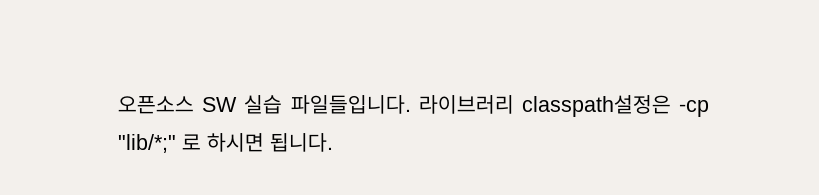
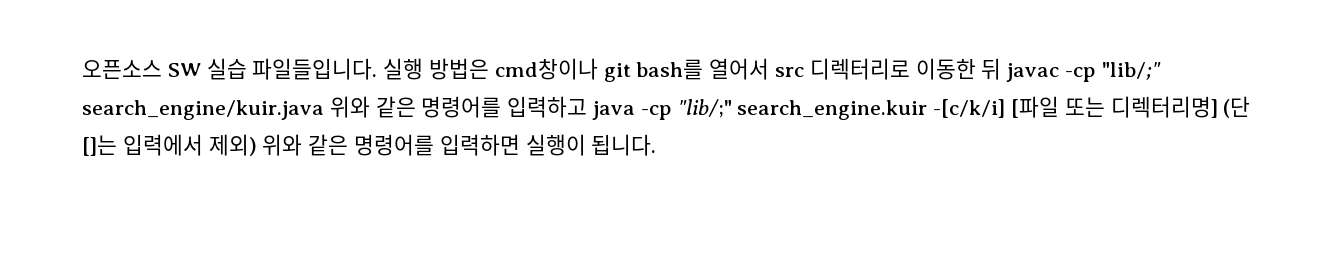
[418,95,709,117] [118,133,264,153] 라이브러리 classpath설정은 -cp "lib/*;" 로 하시면 -> [383,58,1161,82] [82,96,1251,120] [82,134,586,156] 실행 방법은 cmd창이나 git bash를 열어서 src 디렉터리로 이동한 뒤 javac -cp "lib/;" search_engine/kuir.java 위와 같은 명령어를 입력하고 java -cp "lib/;" search_engine.kuir -[c/k/i] [파일 또는 디렉터리명] (단 []는 입력에서 제외) 위와 같은 명령어를 입력하면 실행이

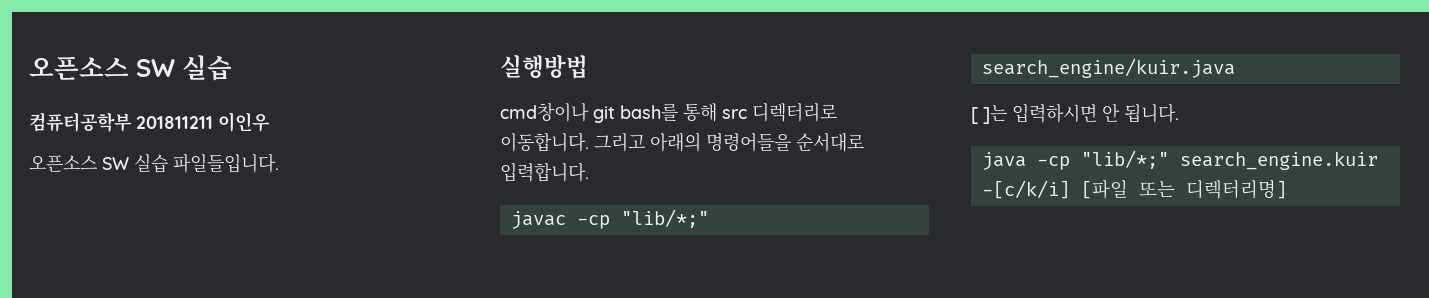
[82,58,247,80] 오픈소스 SW 실습 -> [29,55,232,81] [29,112,270,132] [29,154,168,173] 오픈소스 SW 실습 // 컴퓨터공학부 201811211 이인우 // 오픈소스 SW 실습
[383,58,490,80] 실행 방법은 -> [500,55,588,79] // 실행방법 //
[709,58,770,80] 열어서 -> [683,103,717,122] 통해
[915,58,1002,80] 이동한 뒤 -> [500,132,864,152] [500,162,589,182] 이동합니다. 그리고 아래의 명령어들을 순서대로 입력합니다. //
[1101,62,1161,80] "lib/;" -> [620,209,709,228] "lib/*;"
[329,96,588,118] 위와 같은 명령어를 입력하고 -> [971,103,1179,124] // [ ]는 입력하시면 안 됩니다. //
[677,99,732,118] "lib/;" -> [1080,150,1169,169] "lib/*;"
[1223,96,1251,118] [82,134,657,156] (단 []는 입력에서 제외) 위와 같은 명령어를 입력하면 실행이 됩니다. -> (1287, 189) none

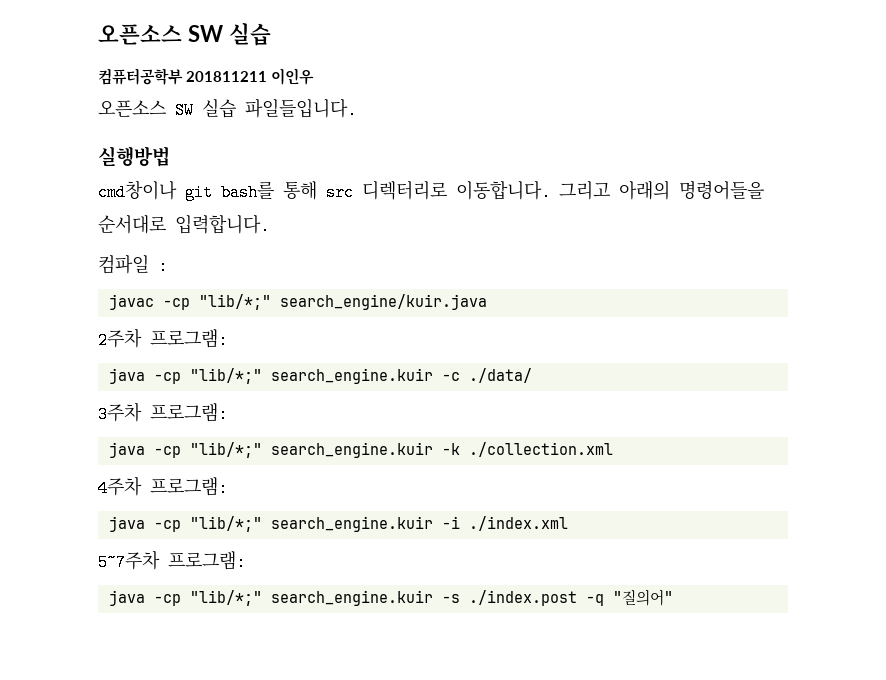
(589, 172) none -> [98,254,168,275] // 컴파일 :
[971,103,1179,124] [981,150,1378,170] [981,179,1287,199] [ ]는 입력하시면 안 됩니다. // java -cp "lib/*;" search_engine.kuir -[c/k/i] [파일 또는 디렉터리명] -> [98,328,228,349] [108,368,532,384] [98,402,228,423] [108,442,613,458] [98,476,228,497] [108,516,568,532] [98,550,246,571] [108,589,673,606] 2주차 프로그램: // java -cp "lib/*;" search_engine.kuir -c ./data/ // 3주차 프로그램: // java -cp "lib/*;" search_engine.kuir -k ./collection.xml // 4주차 프로그램: // java -cp "lib/*;" search_engine.kuir -i ./index.xml // 5~7주차 프로그램: // java -cp "lib/*;" search_engine.kuir -s ./index.post -q "질의어"

